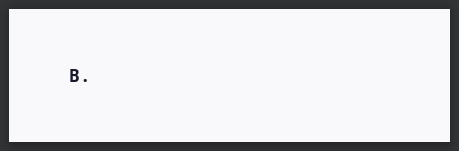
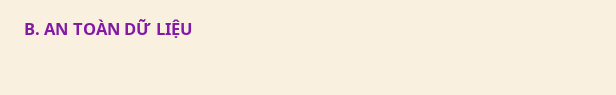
(91, 75) none -> [44,19,192,38] AN TOÀN DỮ LIỆU

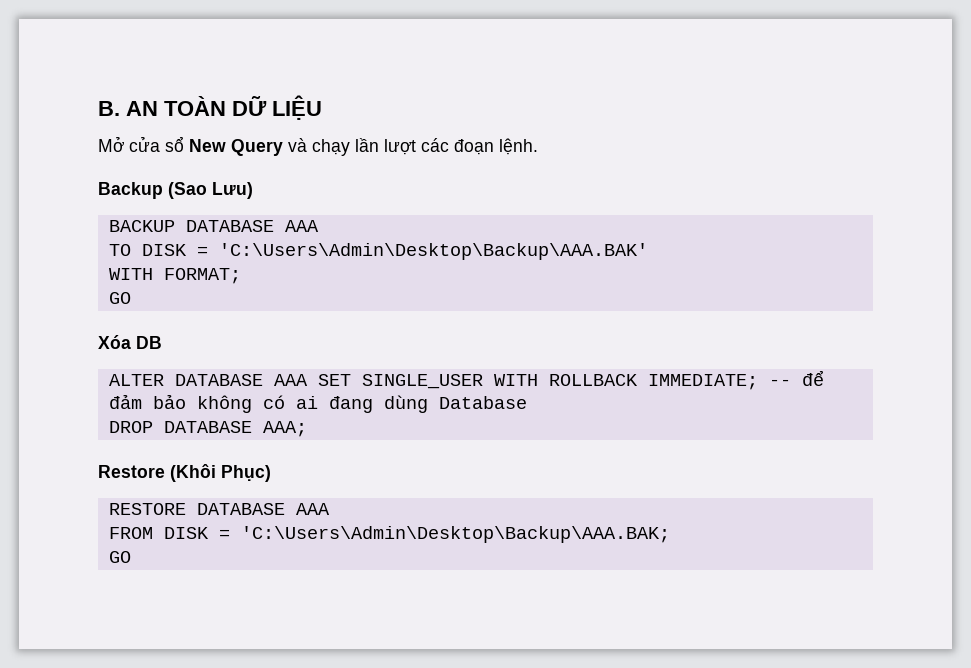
(192, 28) none -> [98,136,538,156] [98,182,253,199] [108,220,319,232] [108,243,648,260] [108,268,241,284] [108,292,131,304] [98,335,162,349] [108,370,824,390] [108,394,527,413] [108,421,307,437] [98,464,271,482] [108,503,330,515] [108,526,670,543] [108,551,131,563] // Mở cửa sổ New Query và chạy lần lượt các đoạn lệnh. // Backup (Sao Lưu) // BACKUP DATABASE AAA // TO DISK = 'C:\Users\Admin\Desktop\Backup\AAA.BAK' // WITH FORMAT; // GO // Xóa DB // ALTER DATABASE AAA SET SINGLE_USER WITH ROLLBACK IMMEDIATE; -- để đảm bảo không có ai đang dùng Database // DROP DATABASE AAA; // Restore (Khôi Phục) // RESTORE DATABASE AAA // FROM DISK = 'C:\Users\Admin\Desktop\Backup\AAA.BAK; // GO

